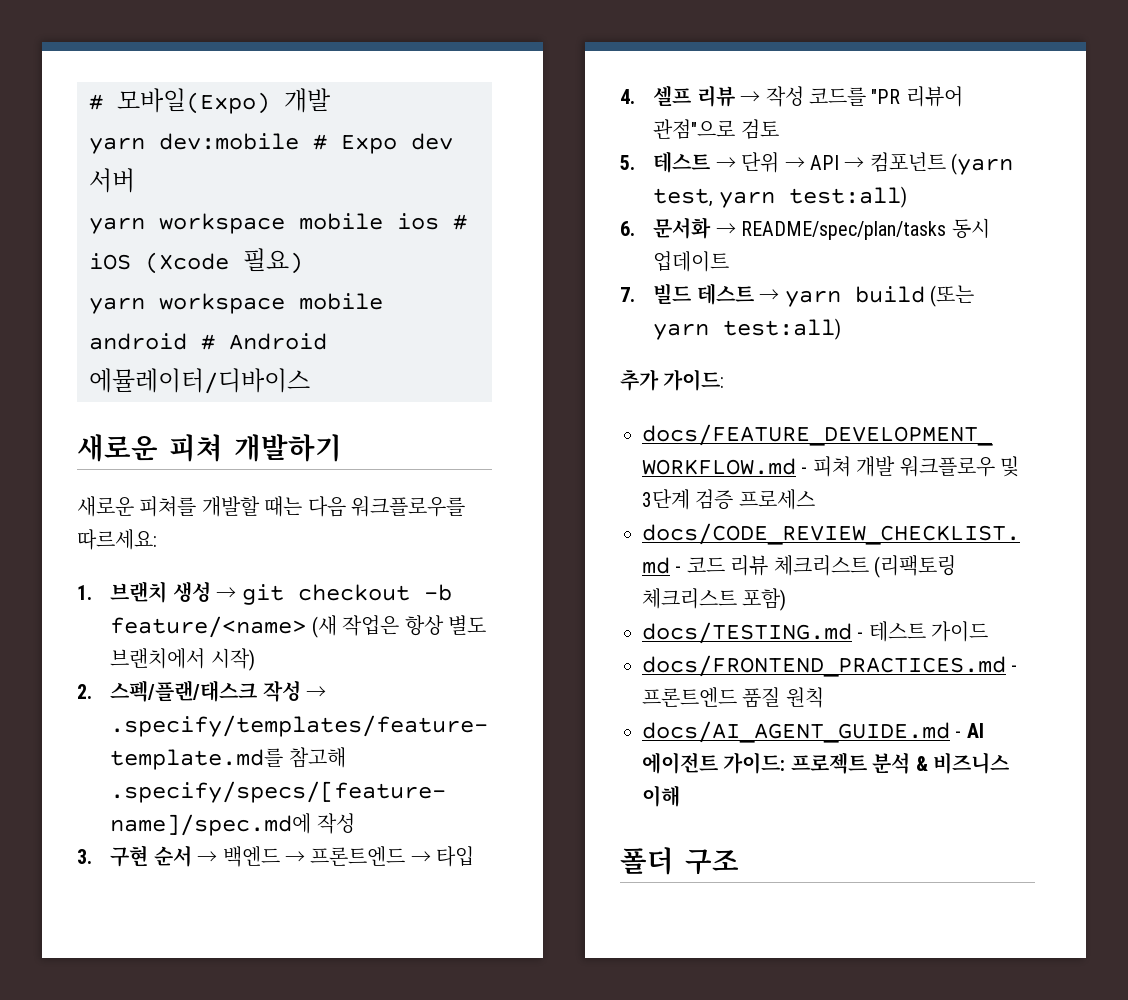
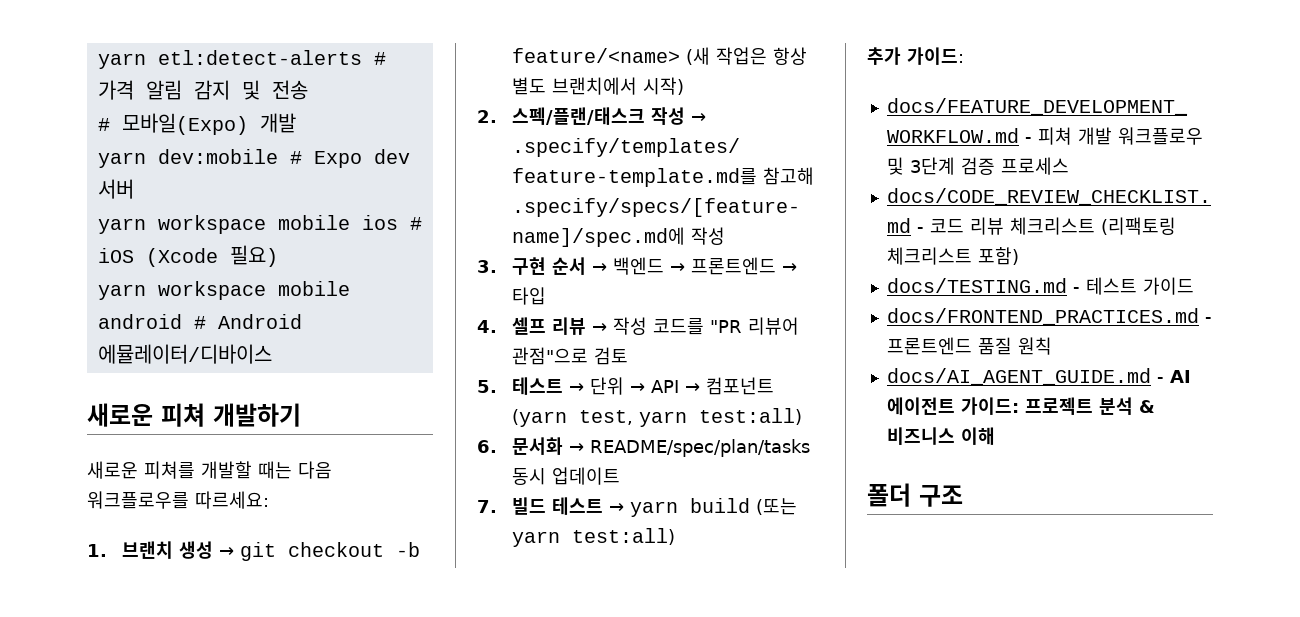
(89, 102) none -> [97,50,386,69] [97,80,308,100] yarn etl:detect-alerts # 가격 알림 감지 및 전송 //

